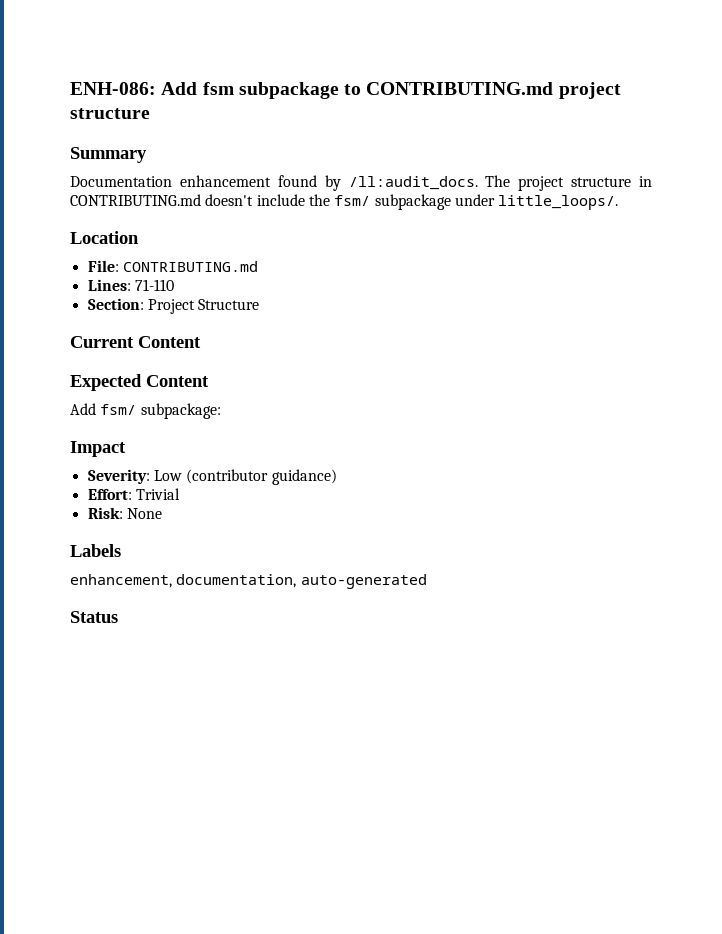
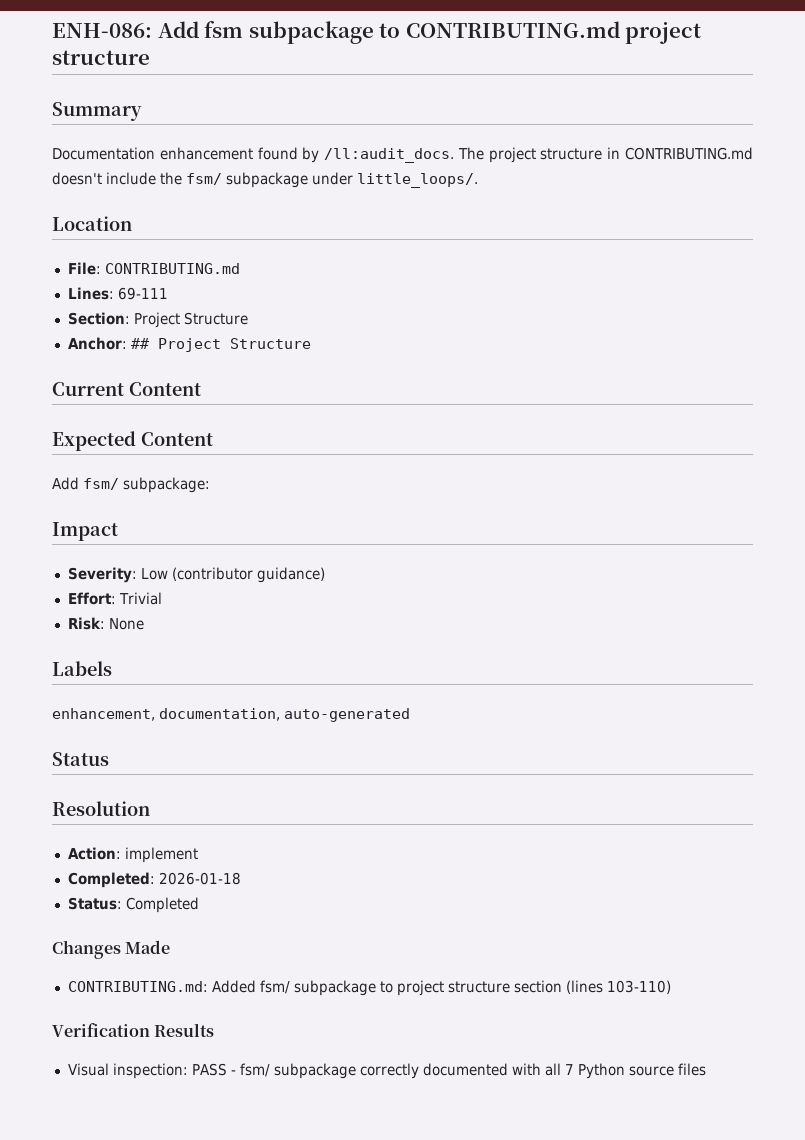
[134,279,174,291] 71-110 -> [117,287,168,300] 69-111
(260, 304) none -> [67,337,311,352] // Anchor: ## Project Structure
(118, 617) none -> [52,801,150,816] [67,847,198,863] [67,872,241,888] [67,897,199,913] [52,940,171,959] [67,980,671,996] [52,1023,215,1037] [67,1063,706,1079] // Resolution // Action: implement // Completed: 2026-01-18 // Status: Completed // Changes Made // CONTRIBUTING.md: Added fsm/ subpackage to project structure section (lines 103-110) // Verification Results // Visual inspection: PASS - fsm/ subpackage correctly documented with all 7 Python source files

